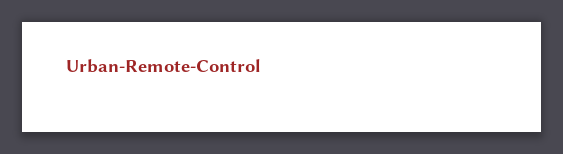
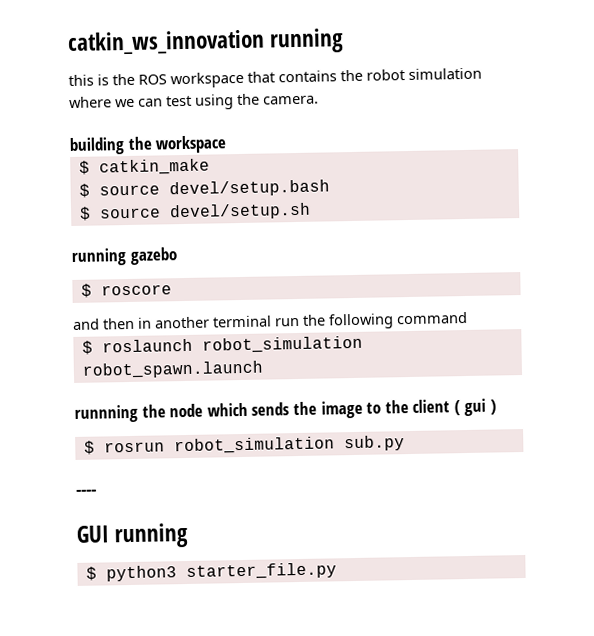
[66,59,261,73] Urban-Remote-Control -> [67,28,345,56] [68,67,482,89] [69,93,319,110] [69,135,228,156] [78,158,210,176] [78,179,330,198] [78,202,311,221] [71,247,178,266] [80,283,172,298] [72,311,468,330] [81,335,363,355] [81,360,264,379] [74,398,498,423] [83,435,405,455] [76,489,97,496] [76,522,190,549] [85,562,337,582] catkin_ws_innovation running // this is the ROS workspace that contains the robot simulation where we can test using the camera. // building the workspace // $ catkin_make // $ source devel/setup.bash // $ source devel/setup.sh // running gazebo // $ roscore // and then in another terminal run the following command // $ roslaunch robot_simulation robot_spawn.launch // runnning the node which sends the image to the client ( gui ) // $ rosrun robot_simulation sub.py // ---- // GUI running // $ python3 starter_file.py

